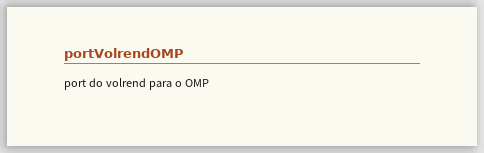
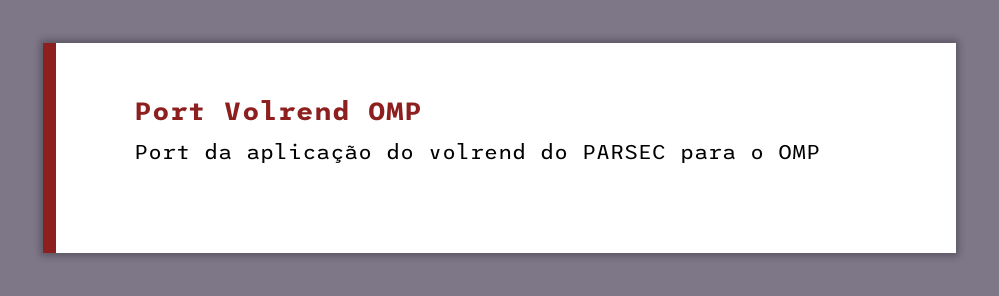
[64,48,184,61] [64,78,146,90] portVolrendOMP // port do volrend -> [134,100,422,121] [134,143,666,163] Port Volrend OMP // Port da aplicação do volrend do PARSEC

